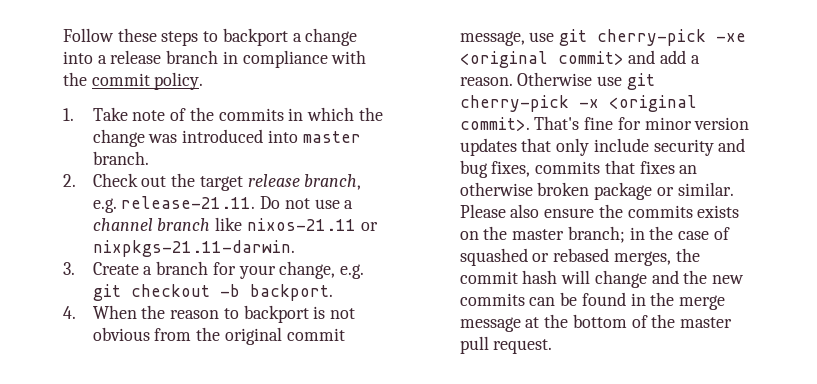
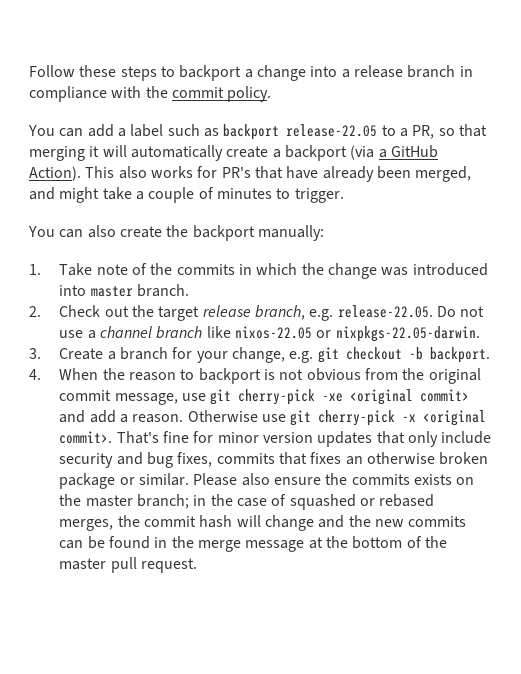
(204, 81) none -> [28,124,487,140] [29,145,438,161] [29,166,472,182] [29,187,344,203] [28,225,324,241] // You can add a label such as backport release-22.05 to a PR, so that merging it will automatically create a backport (via a GitHub Action). This also works for PR's that have already been merged, and might take a couple of minutes to trigger. // You can also create the backport manually:
[121,196,256,209] release-21.11. -> [337,305,433,318] release-22.05.
[246,218,378,231] [92,240,295,257] nixos-21.11 or nixpkgs-21.11-darwin. -> [235,326,480,342] nixos-22.05 or nixpkgs-22.05-darwin.

